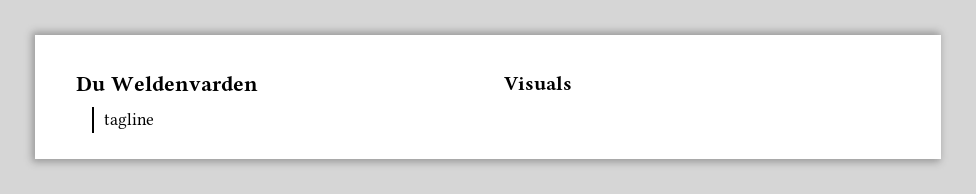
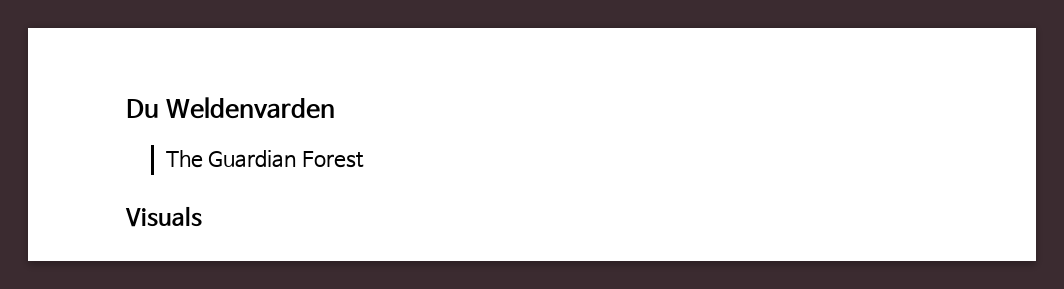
[103,113,154,129] tagline -> [165,150,364,168] The Guardian Forest

